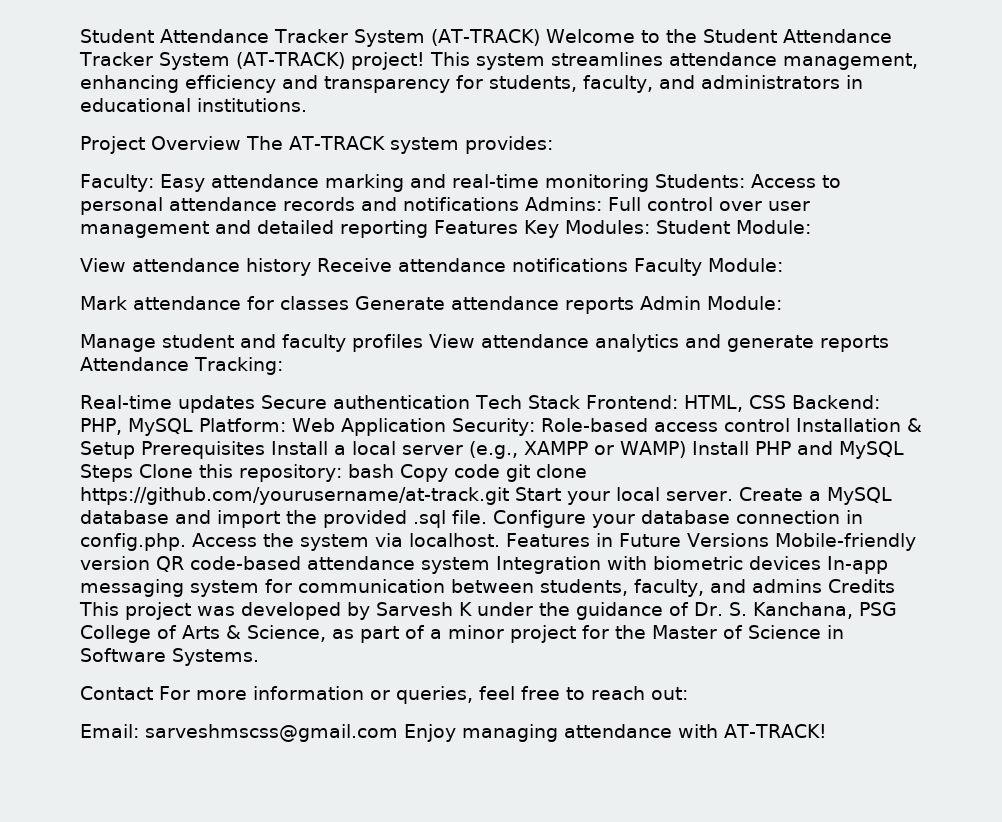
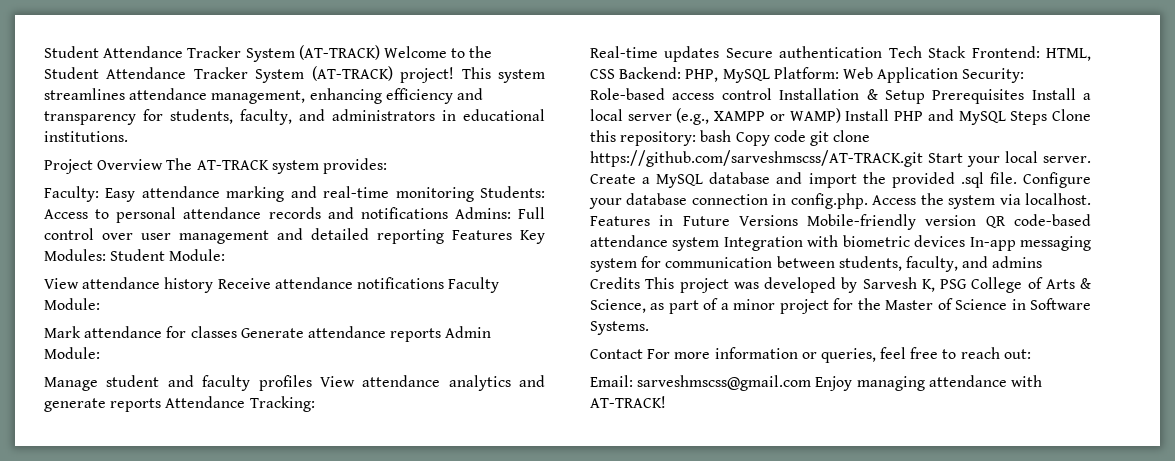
[80,487,509,505] https://github.com/yourusername/at-track.git -> [590,150,923,167] https://github.com/sarveshmscss/AT-TRACK.git
[459,602,853,620] K under the guidance of Dr. S. Kanchana, -> [921,279,935,292] K,

